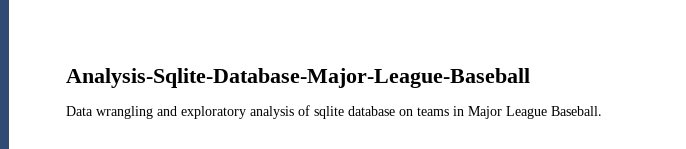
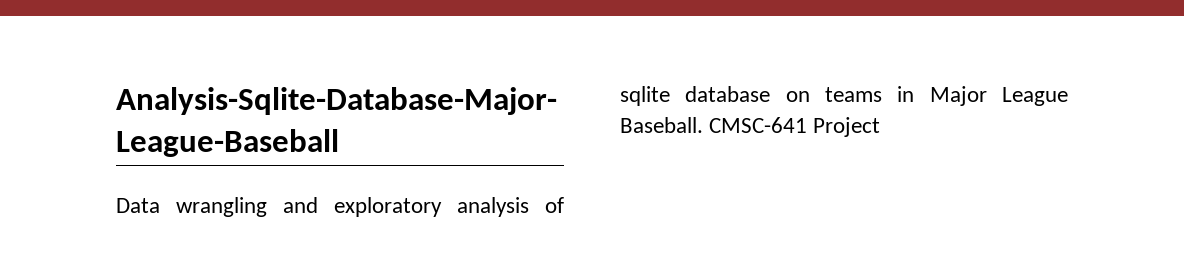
(602, 111) none -> [709,117,881,137] CMSC-641 Project

